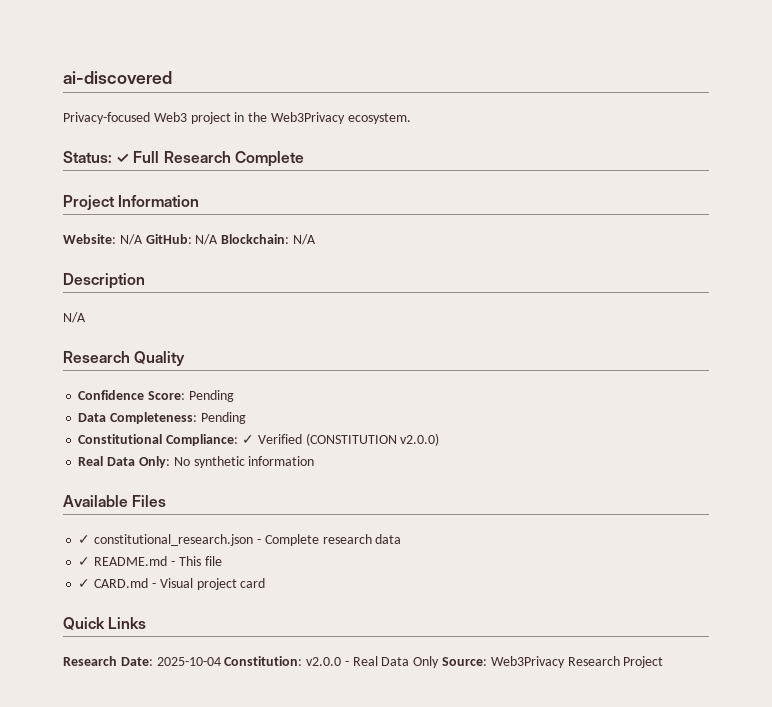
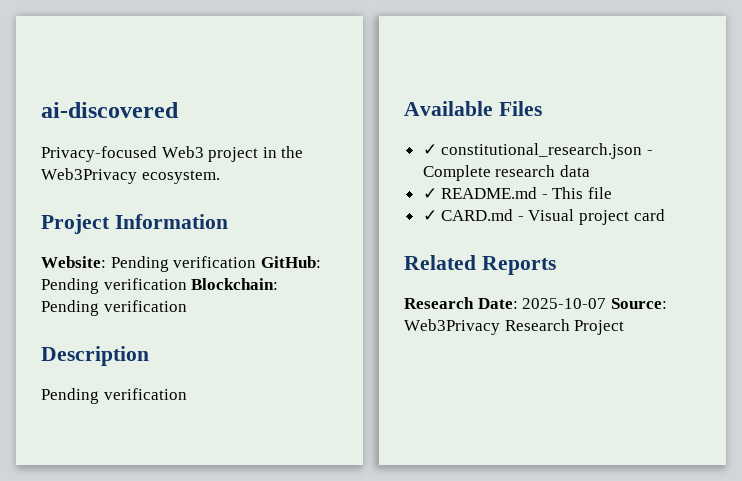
[63,151,304,167] [63,195,200,210] [63,234,316,245] [63,273,145,289] [63,312,86,323] [63,351,186,366] [78,390,234,402] [78,412,246,424] [78,433,440,446] [78,456,315,468] Status: ✓ Full Research Complete // Project Information // Website: N/A GitHub: N/A Blockchain: N/A // Description // N/A // Research Quality // Confidence Score: Pending // Data Completeness: Pending // Constitutional Compliance: ✓ Verified (CONSTITUTION v2.0.0) // Real Data Only: No synthetic information -> [41,214,228,234] [41,256,321,272] [41,278,279,294] [41,300,187,316] [41,346,149,366] [41,388,187,404] Project Information // Website: Pending verification GitHub: Pending verification Blockchain: Pending verification // Description // Pending verification
[63,617,147,630] Quick Links -> [404,255,556,275] Related Reports
[156,656,440,668] 2025-10-04 Constitution: v2.0.0 - Real Data Only -> [522,298,607,309] 2025-10-07

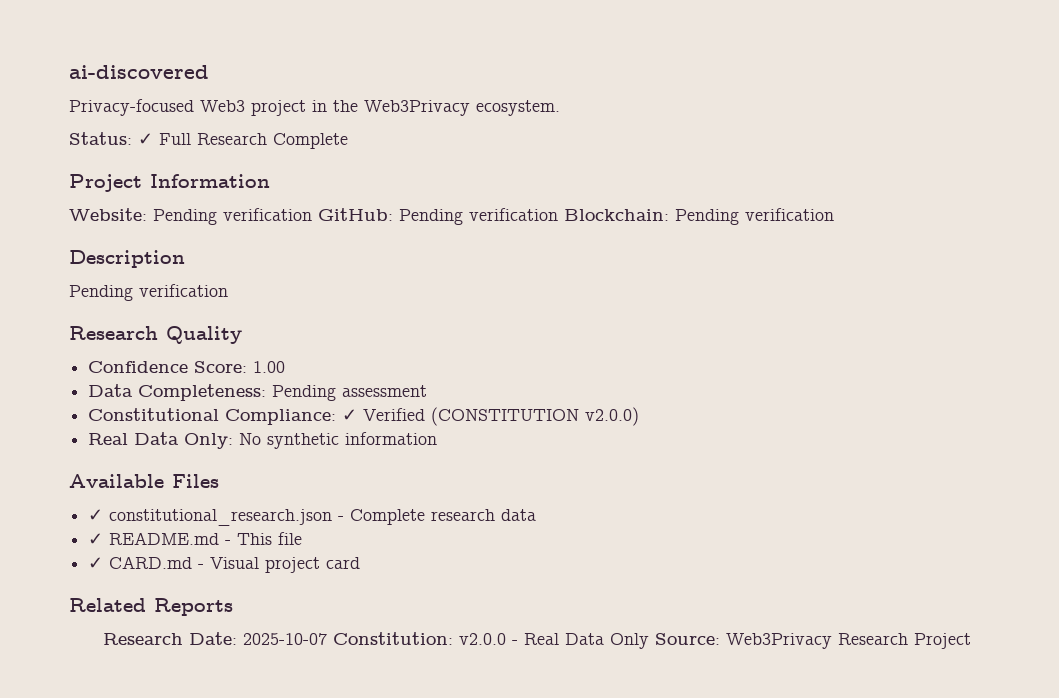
(220, 177) none -> [69,132,348,149] // Status: ✓ Full Research Complete
(187, 394) none -> [69,326,242,344] [88,361,286,373] [88,384,428,401] [88,407,640,426] [88,432,438,449] // Research Quality // Confidence Score: 1.00 // Data Completeness: Pending assessment // Constitutional Compliance: ✓ Verified (CONSTITUTION v2.0.0) // Real Data Only: No synthetic information
(607, 303) none -> [332,632,649,649] Constitution: v2.0.0 - Real Data Only

